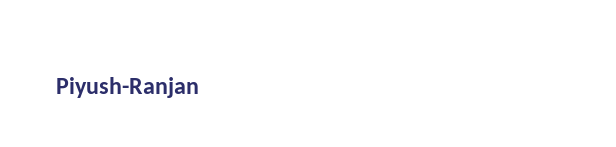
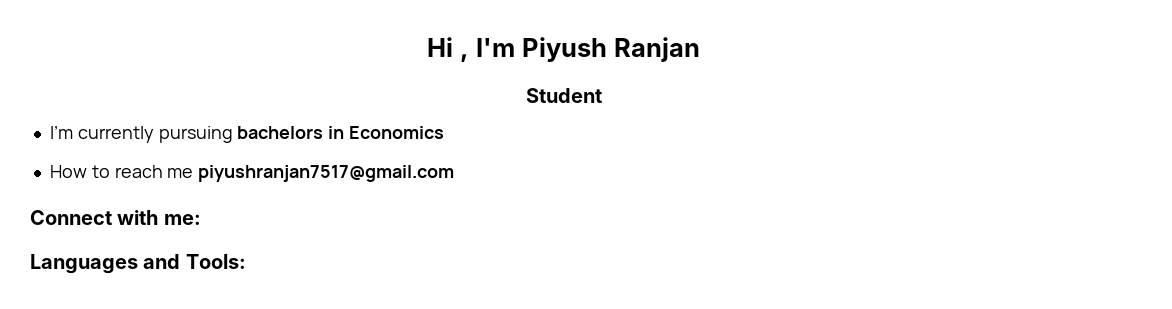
[56,77,199,98] Piyush-Ranjan -> [427,37,700,62] [525,88,602,103] [49,126,445,143] [49,165,455,182] [30,210,201,225] [30,254,246,274] Hi , I'm Piyush Ranjan // Student // I’m currently pursuing bachelors in Economics // How to reach me piyushranjan7517@gmail.com // Connect with me: // Languages and Tools:

